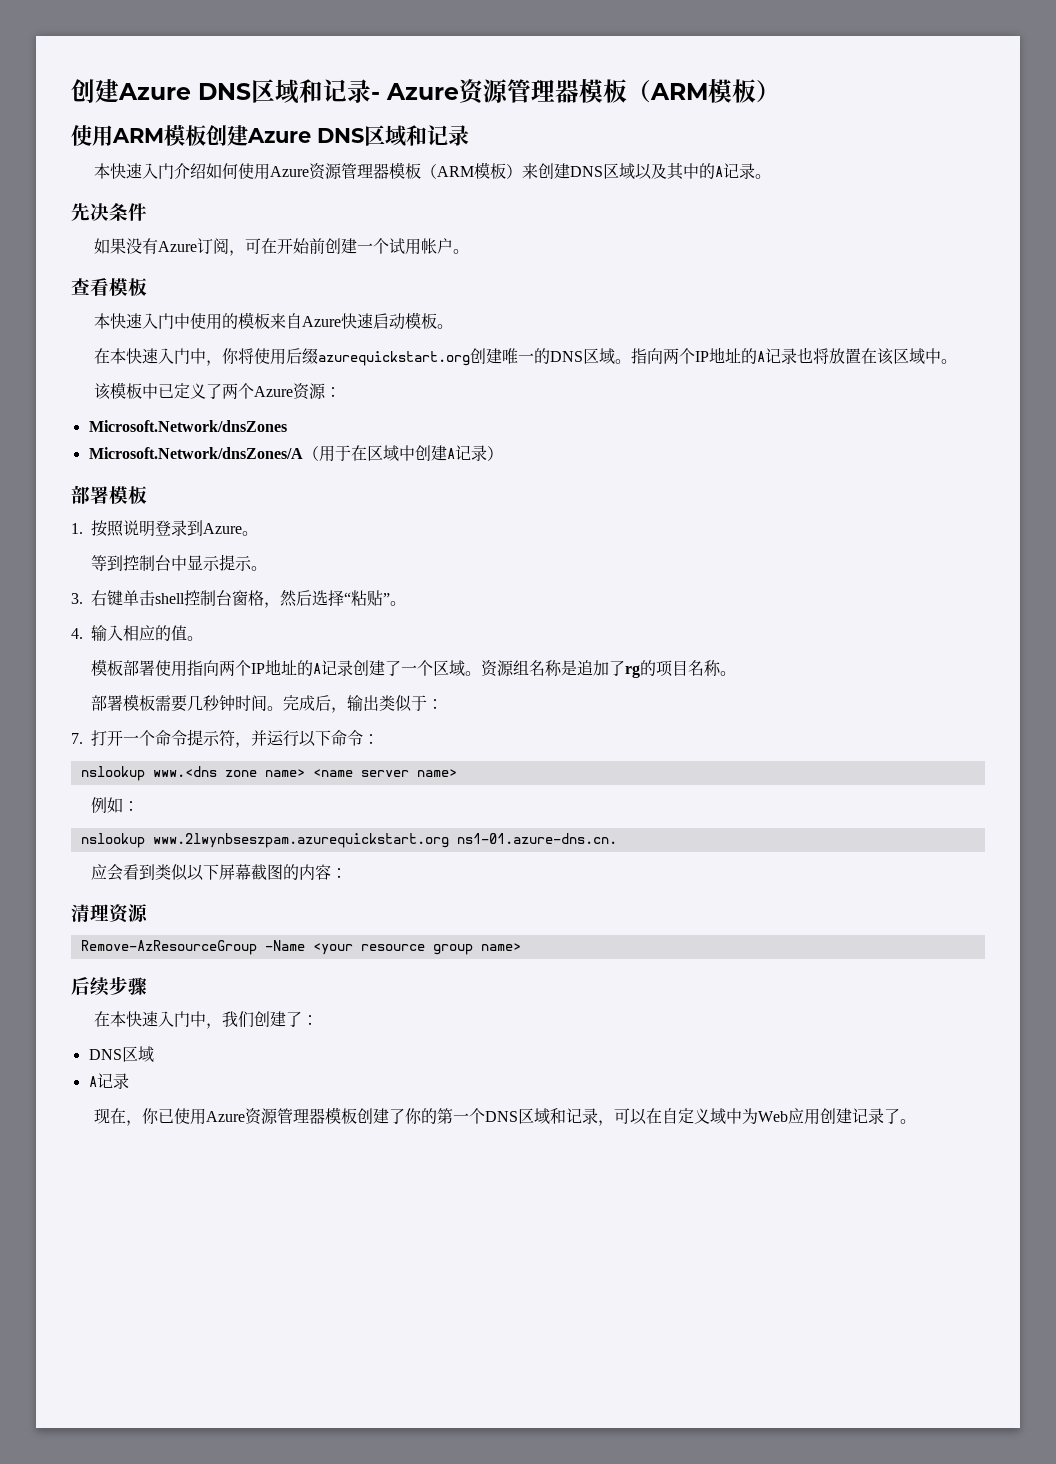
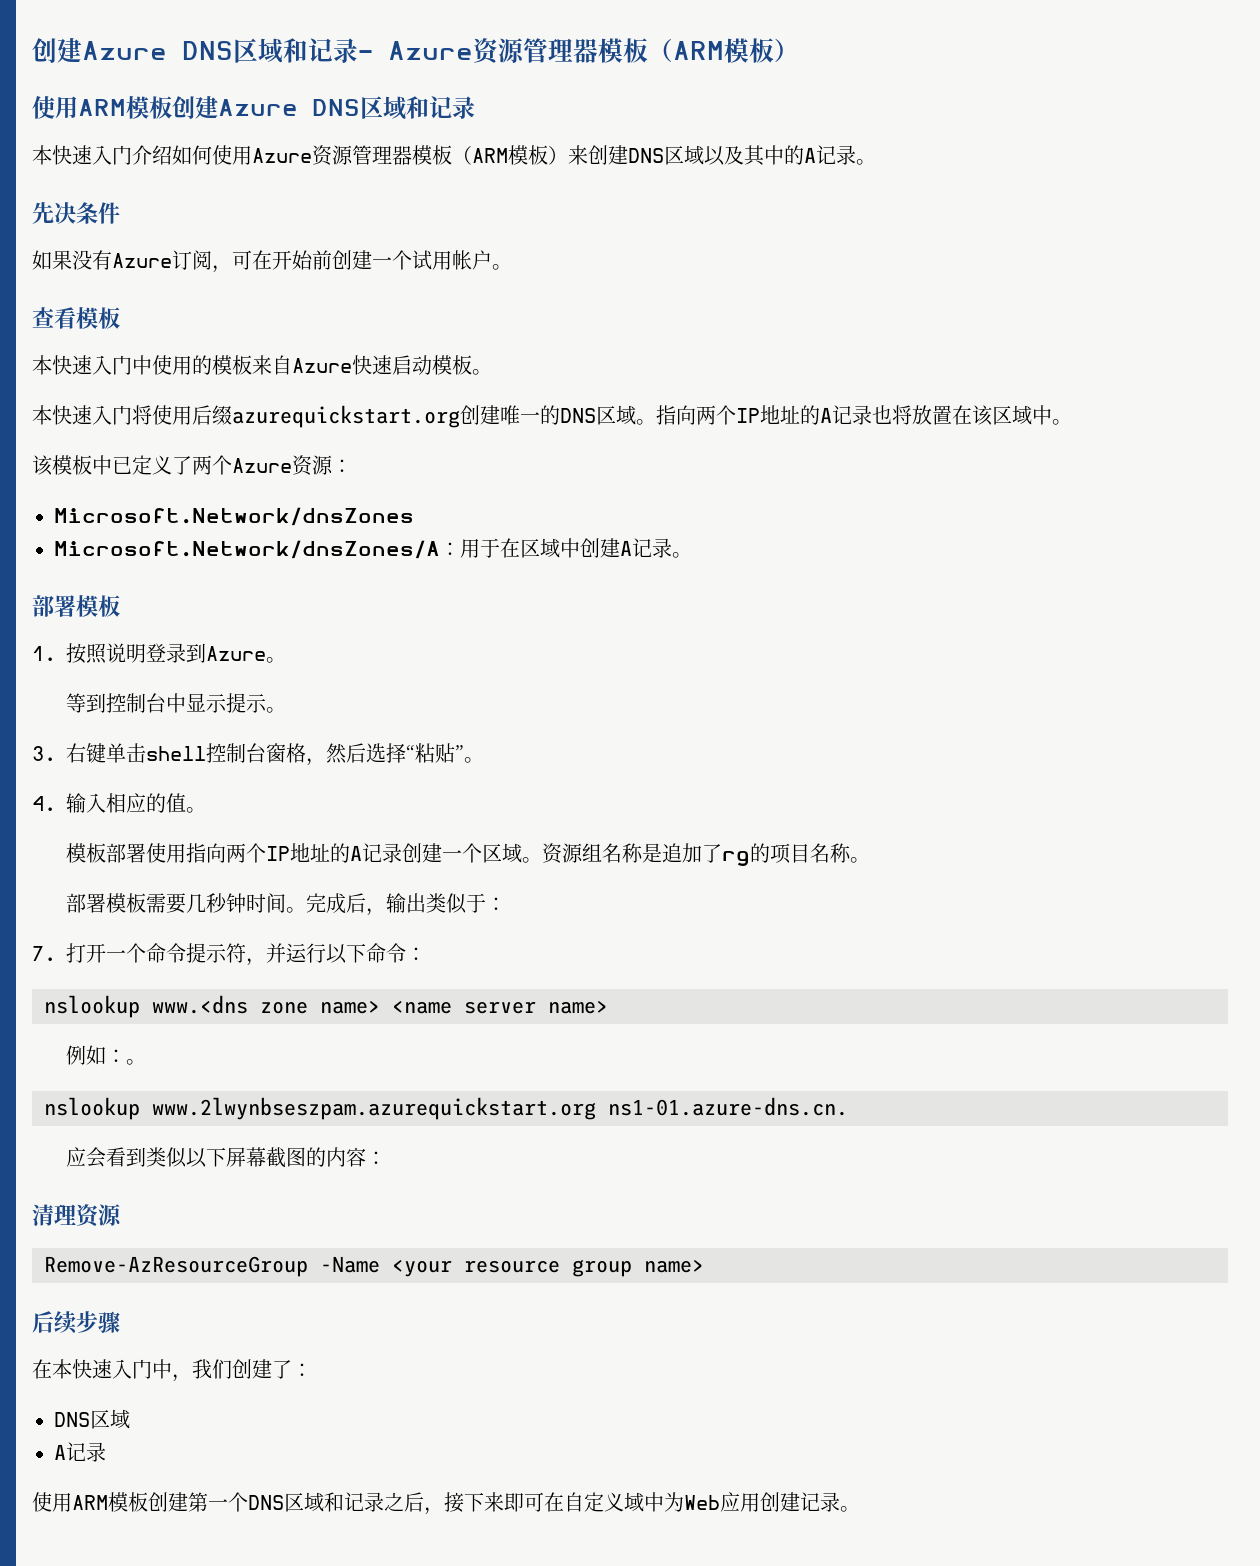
[93,348,239,366] 在本快速入门中，你 -> [32,405,132,425] 本快速入门
[302,446,319,461] （ -> [440,542,460,556] ：
[486,446,503,461] ） -> [672,552,692,558] 。
[385,660,402,676] 了 -> (443, 853) none
(140, 806) none -> [126,1059,147,1065] 。
[93,1107,437,1126] 现在，你已使用Azure资源管理器模板创建了你的 -> [32,1492,188,1512] 使用ARM模板创建
[597,1108,647,1126] ，可以 -> [384,1492,544,1515] 之后，接下来即可
[883,1108,900,1124] 了 -> (840, 1502) none

